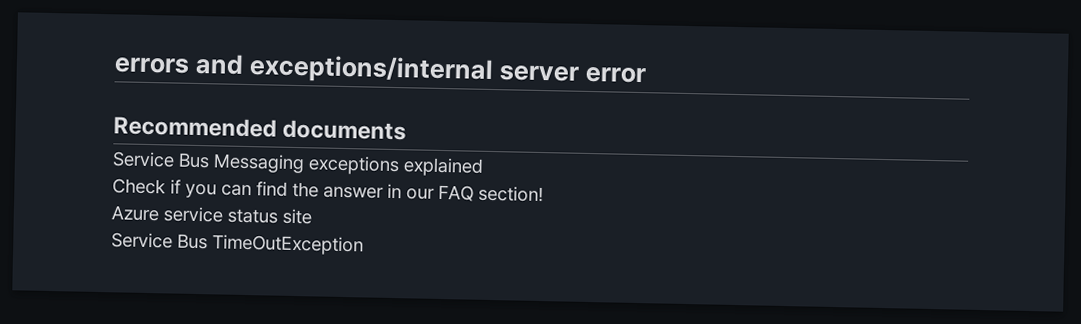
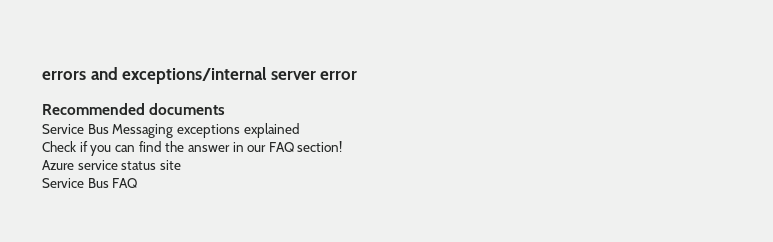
[212,234,364,256] TimeOutException -> [112,178,138,188] FAQ

